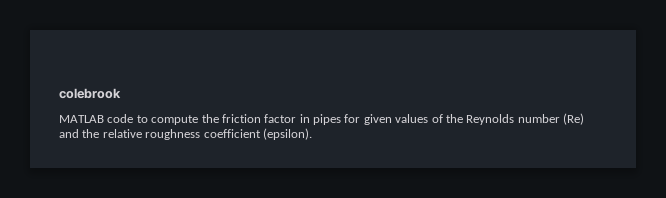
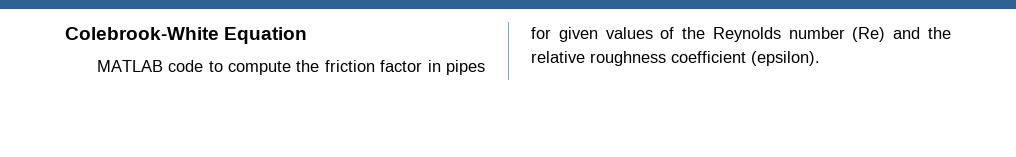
[59,88,121,99] colebrook -> [65,27,308,44] Colebrook-White Equation

